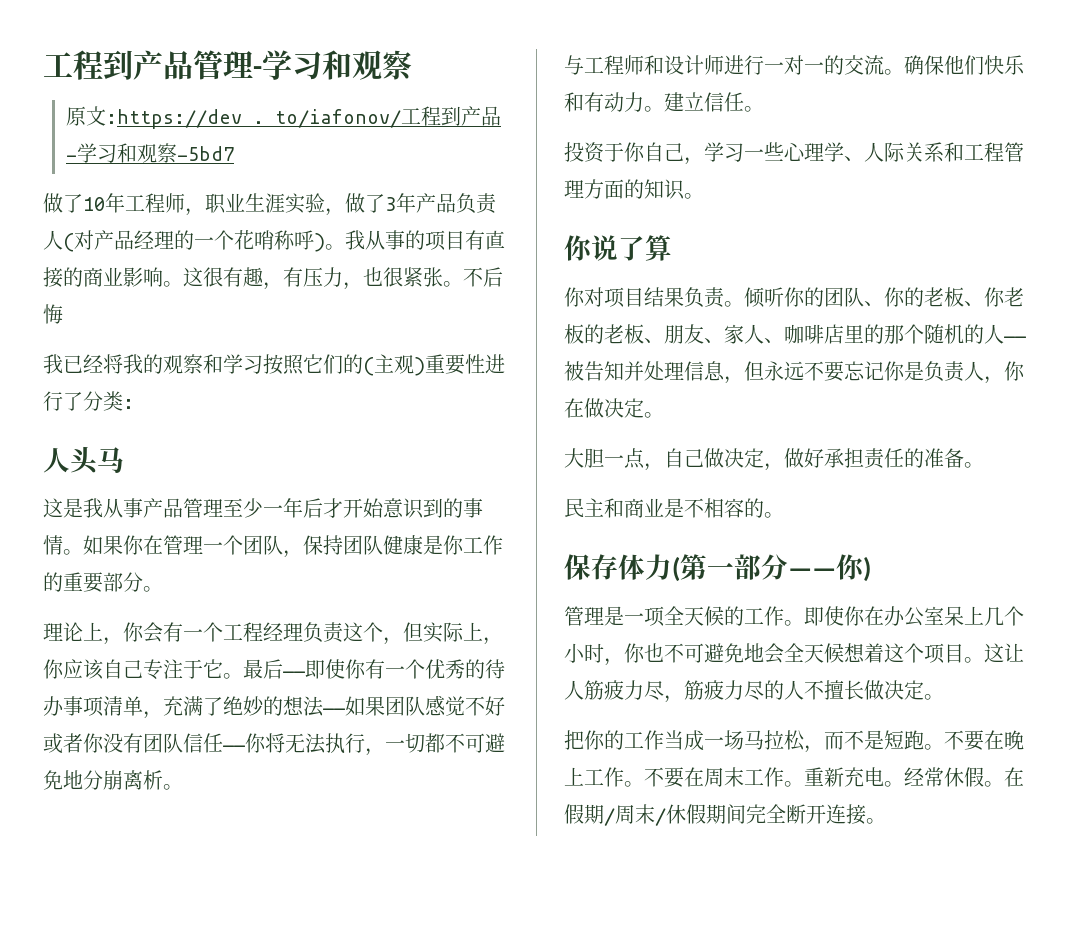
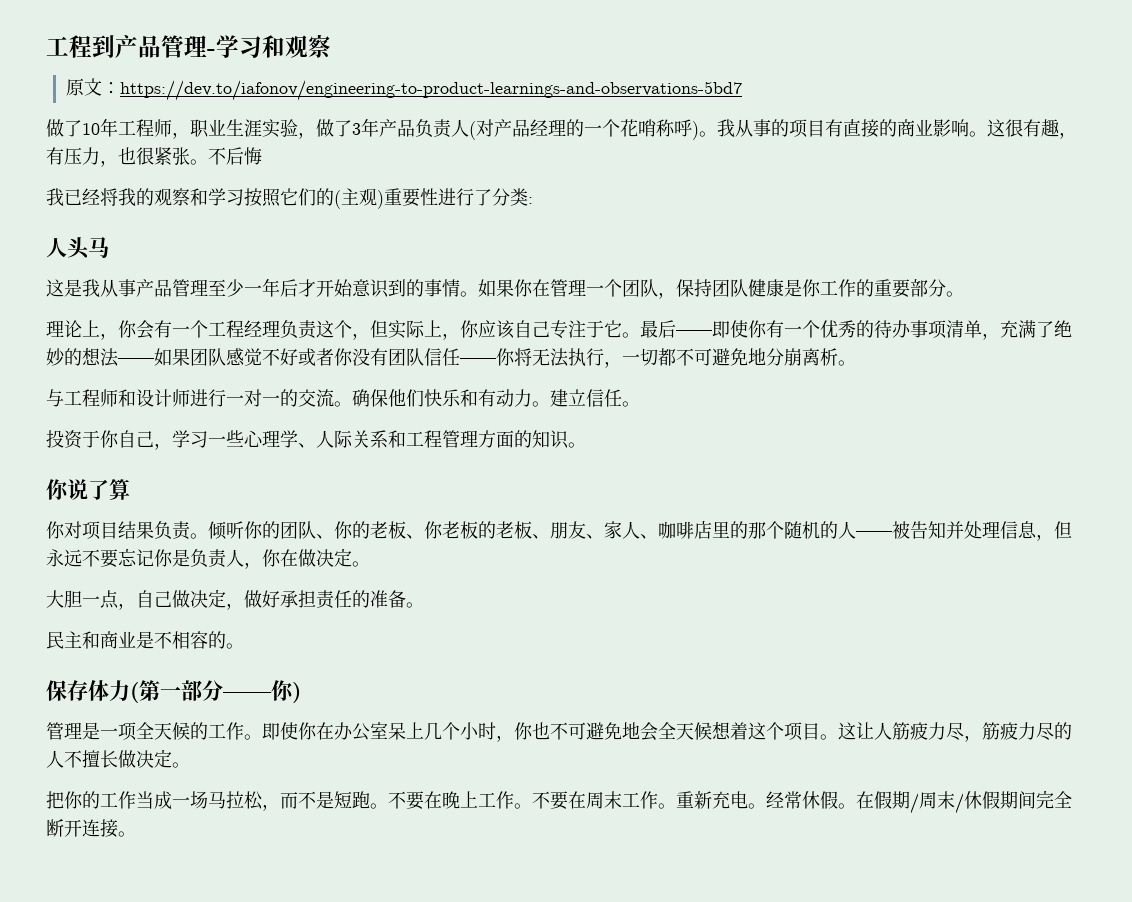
[106,106,502,129] [66,143,235,163] :https://dev . to/iafonov/工程到产品-学习和观察-5bd7 -> [101,80,742,101] ：https://dev.to/iafonov/engineering-to-product-learnings-and-observations-5bd7

